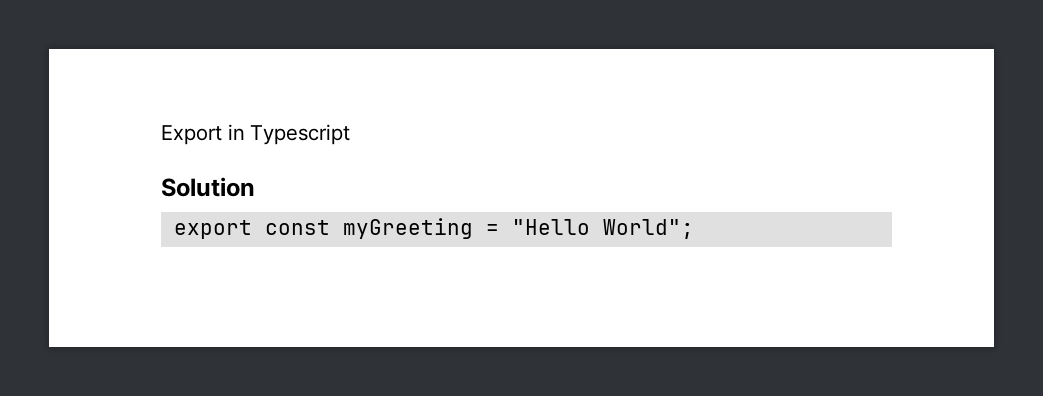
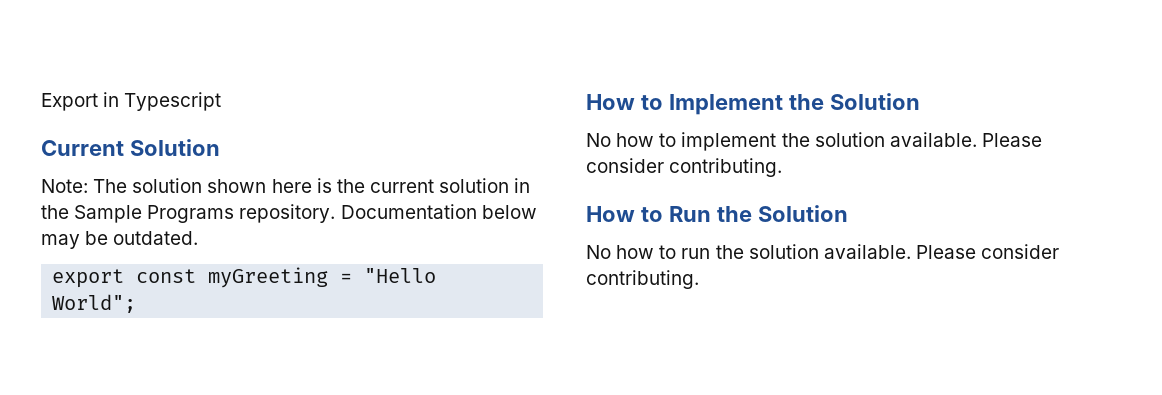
[161,177,255,197] Solution -> [41,139,220,156] [41,178,531,193] [41,204,537,223] [41,231,199,249] Current Solution // Note: The solution shown here is the current solution in the Sample Programs repository. Documentation below may be outdated.
(694, 229) none -> [586,93,920,115] [586,132,1042,151] [586,158,783,177] [586,205,848,222] [586,244,1060,259] [586,270,699,289] // How to Implement the Solution // No how to implement the solution available. Please consider contributing. // How to Run the Solution // No how to run the solution available. Please consider contributing.

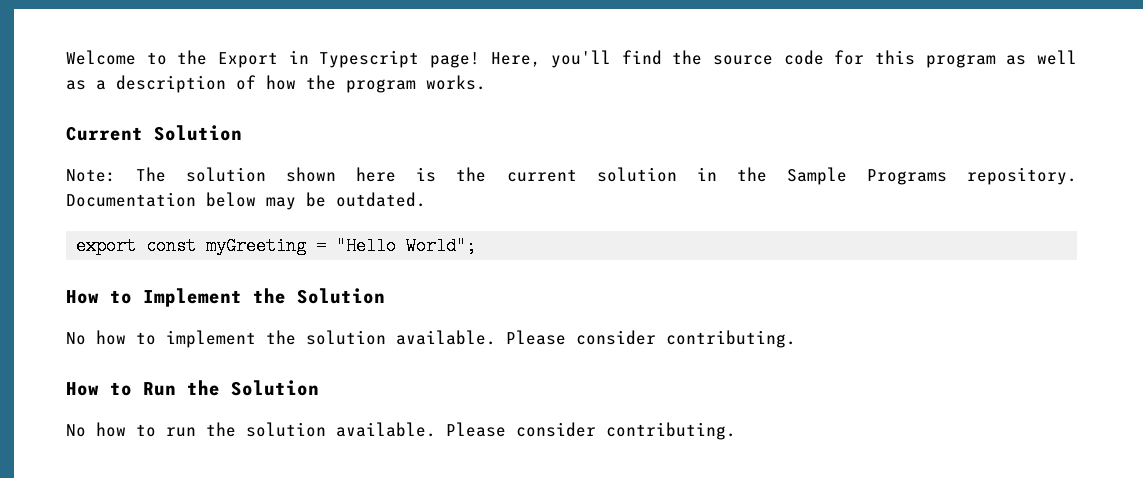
(41, 102) none -> [66,50,208,65] Welcome to the
(222, 101) none -> [429,50,1077,68] [66,75,486,93] page! Here, you'll find the source code for this program as well as a description of how the program works.

